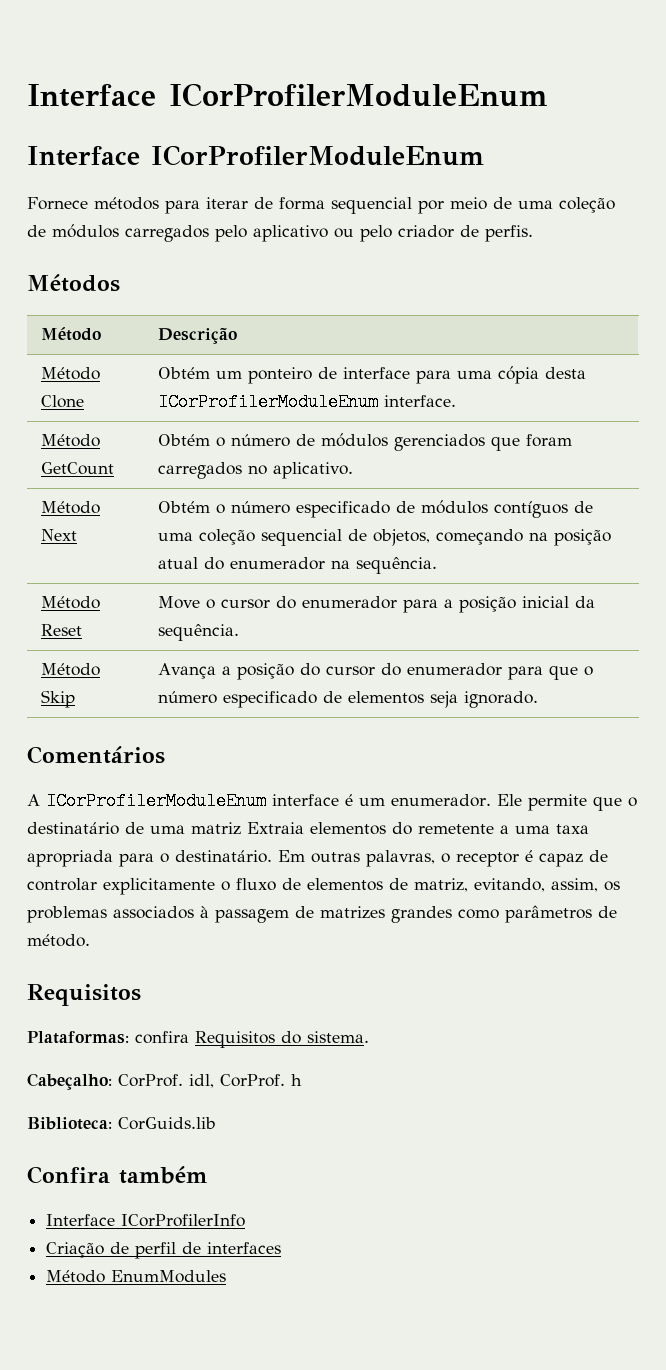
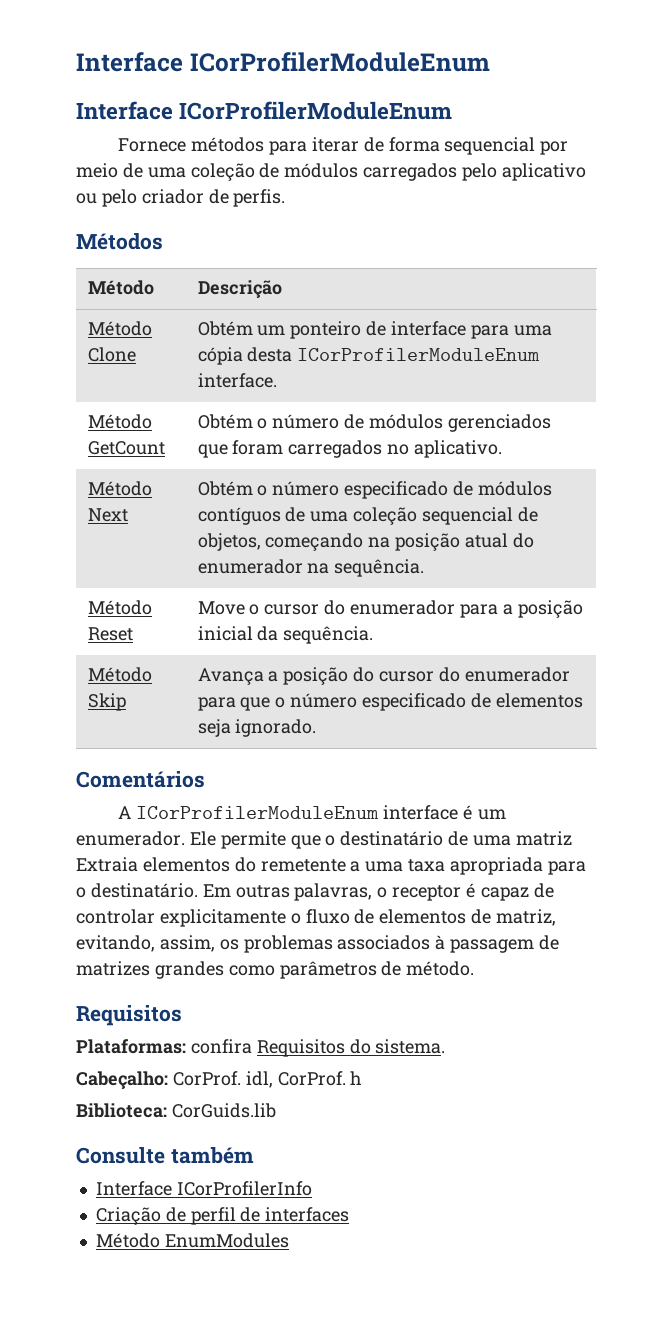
[27,1166,110,1184] Confira -> [76,1147,165,1164] Consulte

